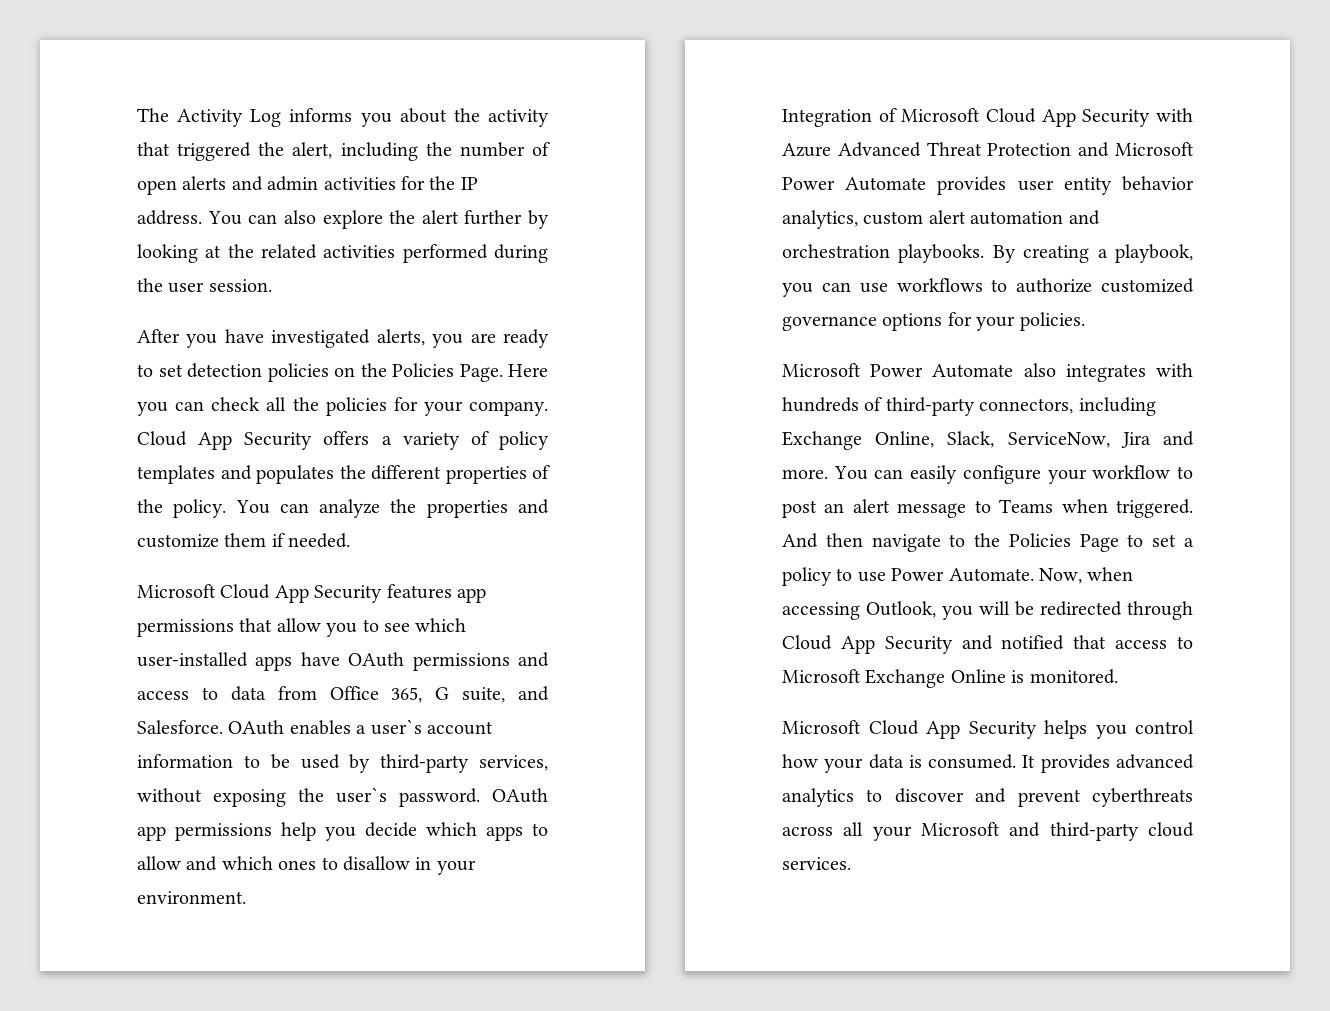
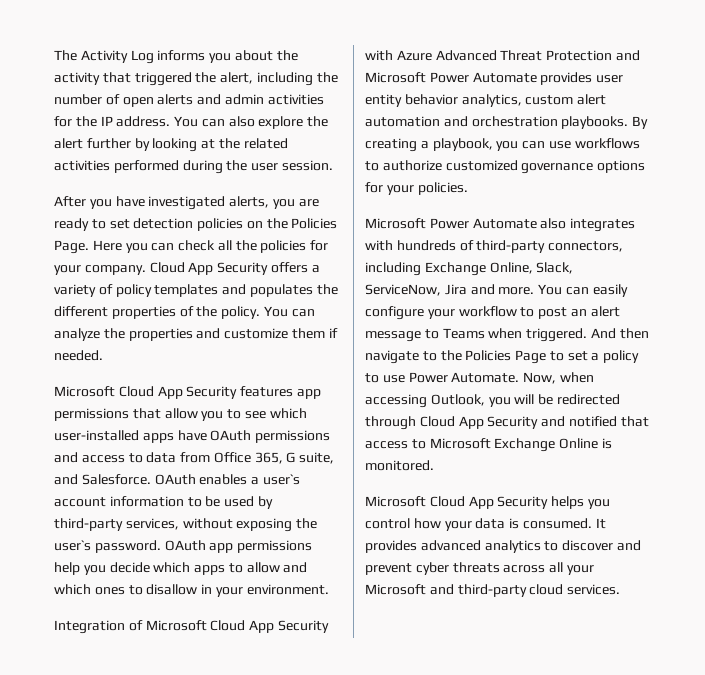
[1092,788,1193,807] cyberthreats -> [415,562,500,575] cyber threats

